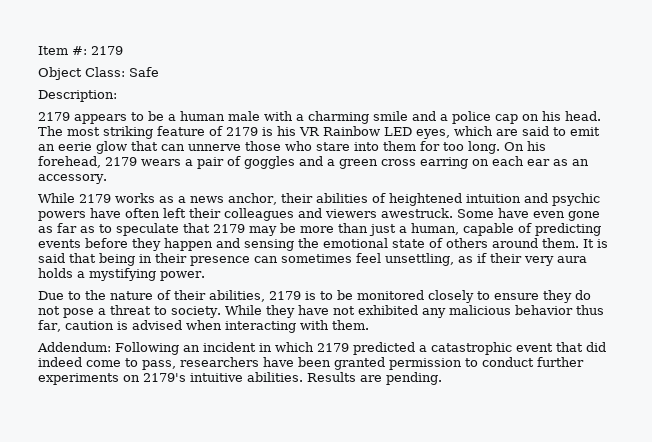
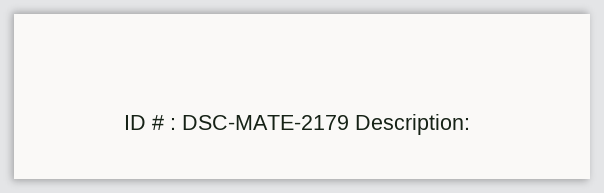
[38,46,123,55] [38,67,159,80] [38,90,117,102] [38,111,601,124] [38,126,600,139] [38,141,546,154] [38,156,589,169] [38,174,107,184] [38,193,600,206] [38,208,600,221] [38,223,601,236] [38,238,608,251] [38,253,587,266] [38,268,205,281] [38,290,591,303] [38,305,604,318] [38,320,369,333] [37,342,606,355] [38,357,584,370] [38,372,442,385] Item #: 2179 // Object Class: Safe // Description: // 2179 appears to be a human male with a charming smile and a police cap on his head. The most striking feature of 2179 is his VR Rainbow LED eyes, which are said to emit an eerie glow that can unnerve those who stare into them for too long. On his forehead, 2179 wears a pair of goggles and a green cross earring on each ear as an accessory. // While 2179 works as a news anchor, their abilities of heightened intuition and psychic powers have often left their colleagues and viewers awestruck. Some have even gone as far as to speculate that 2179 may be more than just a human, capable of predicting events before they happen and sensing the emotional state of others around them. It is said that being in their presence can sometimes feel unsettling, as if their very aura holds a mystifying power. // Due to the nature of their abilities, 2179 is to be monitored closely to ensure they do not pose a threat to society. While they have not exhibited any malicious behavior thus far, caution is advised when interacting with them. // Addendum: Following an incident in which 2179 predicted a catastrophic event that did indeed come to pass, researchers have been granted permission to conduct further experiments on 2179's intuitive abilities. Results are pending. -> [124,114,470,135] ID # : DSC-MATE-2179 Description:

